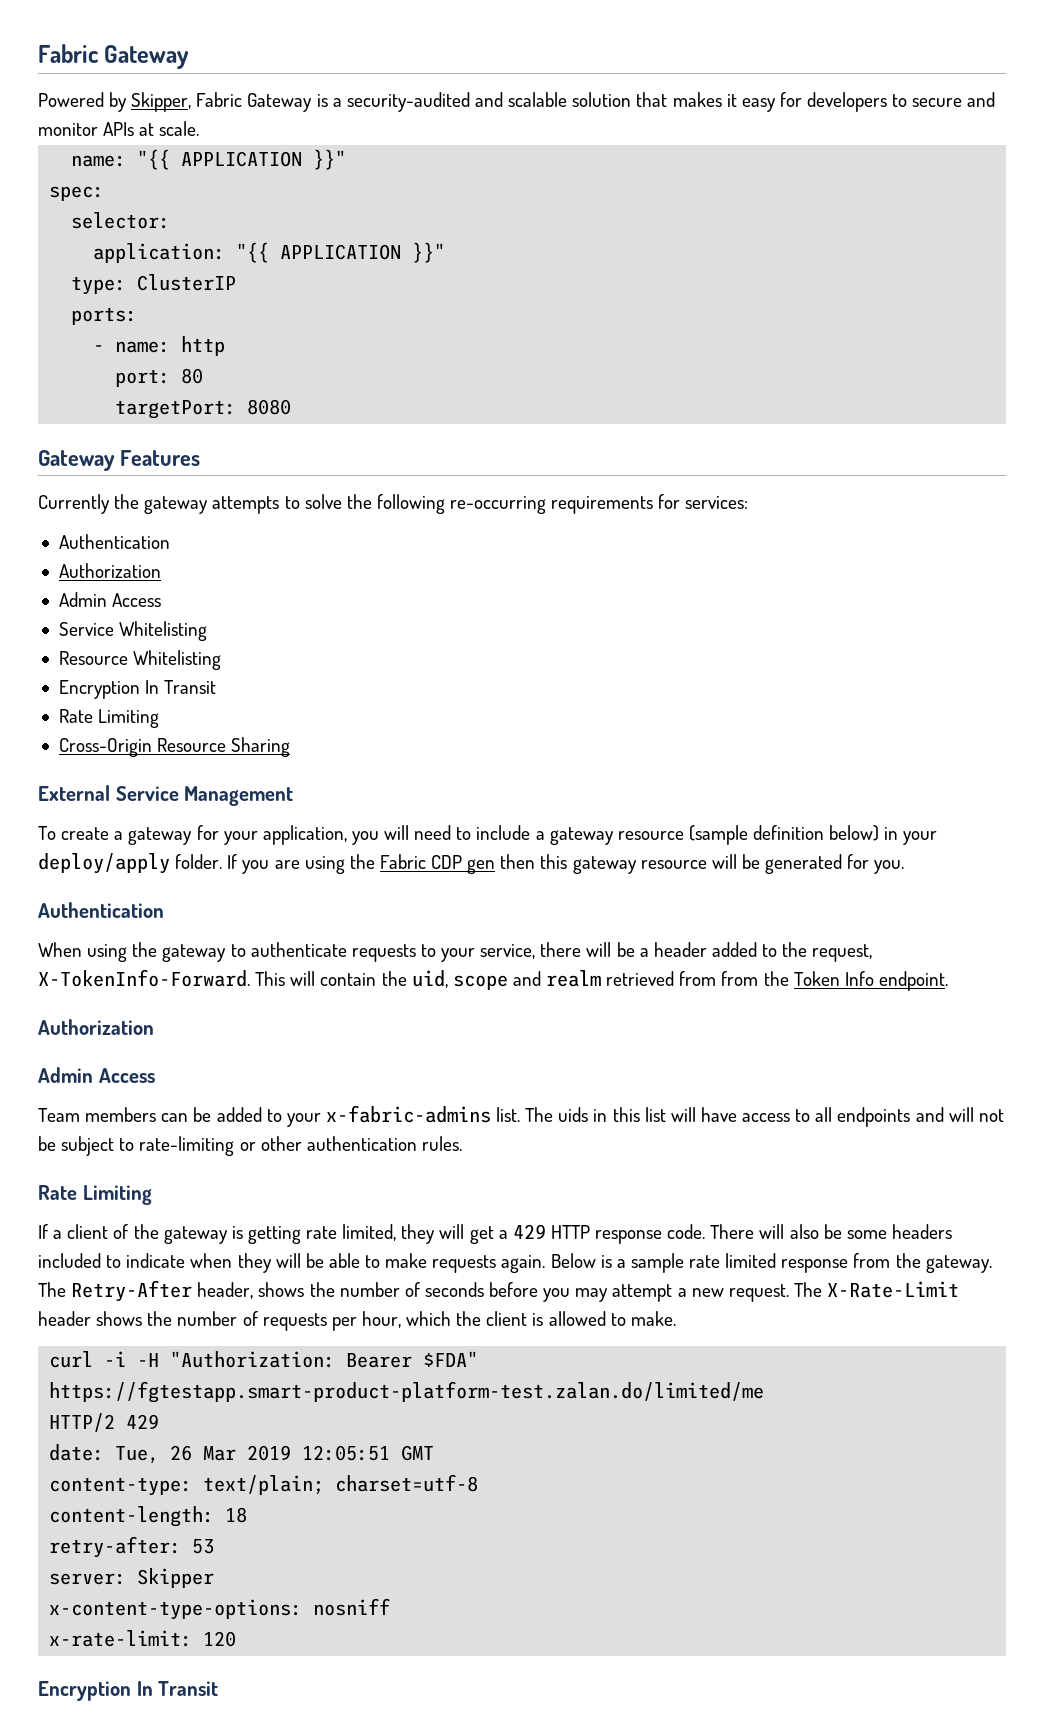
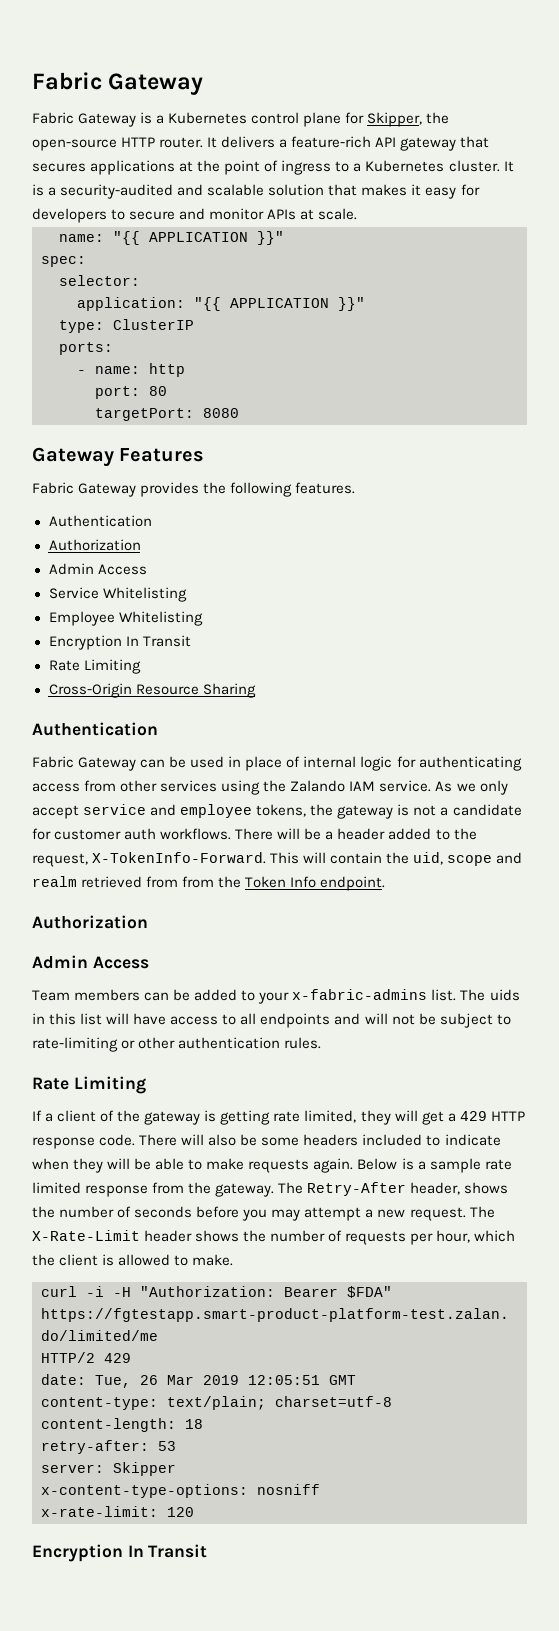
[38,92,192,112] Powered by Skipper, -> (204, 84) none
(342, 102) none -> [168,112,450,127] [32,136,490,151] [32,160,514,175] [32,184,57,196] Kubernetes control plane for Skipper, the open-source HTTP router. It delivers a feature-rich API gateway that secures applications at the point of ingress to a Kubernetes cluster. It is a
[38,494,749,514] Currently the gateway attempts to solve the following re-occurring requirements for services: -> [32,482,356,497] Fabric Gateway provides the following features.
[58,651,128,665] Resource -> [48,611,115,626] Employee
[38,785,294,806] [38,825,938,845] [38,853,905,874] [38,902,164,918] [38,942,582,962] External Service Management // To create a gateway for your application, you will need to include a gateway resource (sample definition below) in your deploy/apply folder. If you are using the Fabric CDP gen then this gateway resource will be generated for you. // Authentication // When using the gateway to authenticate requests to your service, there -> [32,722,158,736] [32,756,522,771] [32,780,508,795] [32,804,522,819] [32,828,274,840] Authentication // Fabric Gateway can be used in place of internal logic for authenticating access from other services using the Zalando IAM service. As we only accept service and employee tokens, the gateway is not a candidate for customer auth workflows. There

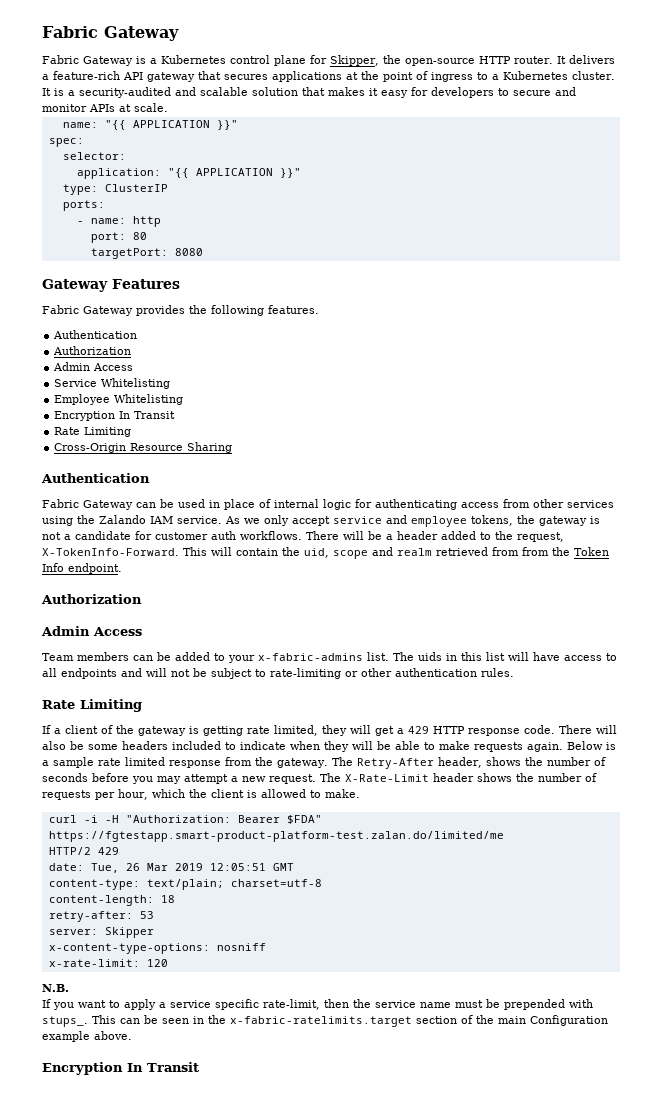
(194, 1512) none -> [42,984,69,992] [42,999,593,1010] [42,1015,608,1027] [42,1031,132,1042] // N.B. // If you want to apply a service specific rate-limit, then the service name must be prepended with stups_. This can be seen in the x-fabric-ratelimits.target section of the main Configuration example above.

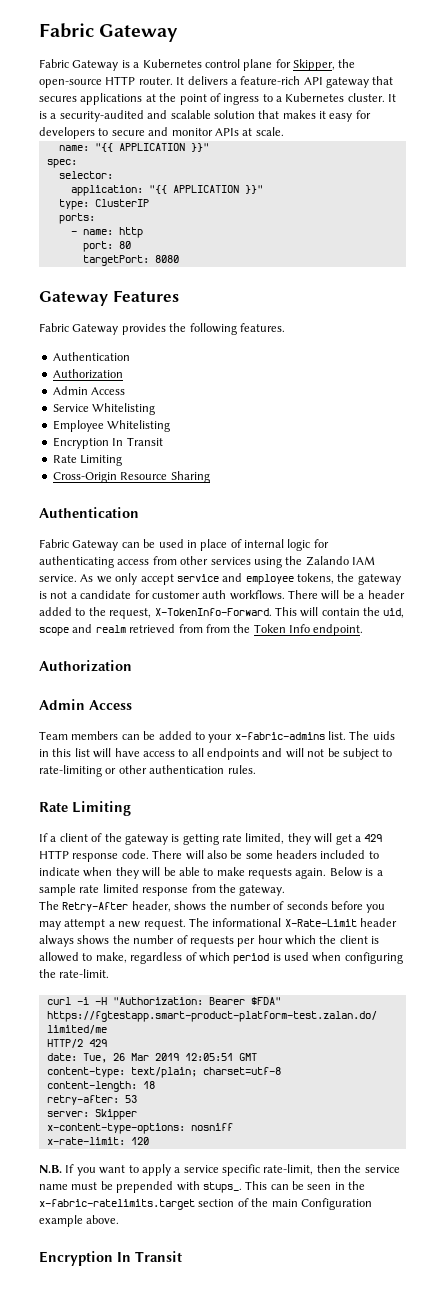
(328, 763) none -> (286, 890) //
(341, 777) none -> [212,918,282,927] informational
(474, 777) none -> [39,935,74,947] always
[118,789,148,800] hour, -> [257,935,283,944] hour
[324,789,360,798] make. -> [95,952,403,964] [39,969,110,978] make, regardless of which period is used when configuring the rate-limit.
(69, 988) // -> (62, 1169) none

